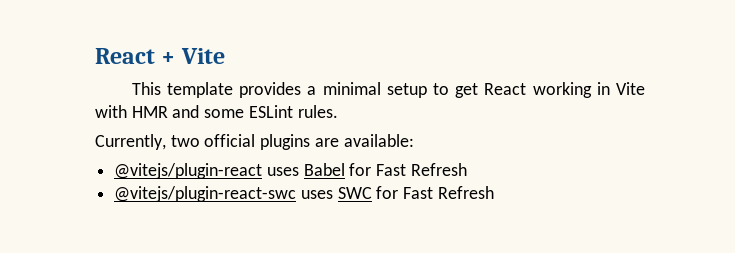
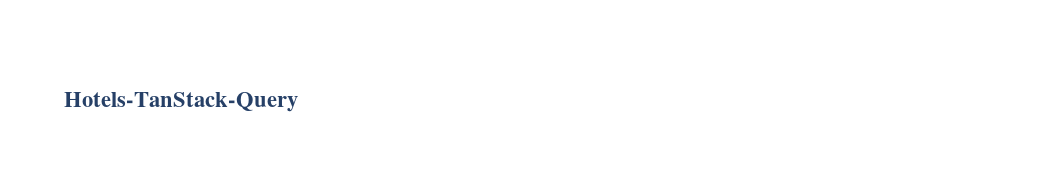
[95,48,225,64] [131,82,645,98] [95,105,338,118] [95,134,414,150] [114,163,467,179] [114,186,494,202] React + Vite // This template provides a minimal setup to get React working in Vite with HMR and some ESLint rules. // Currently, two official plugins are available: // @vitejs/plugin-react uses Babel for Fast Refresh // @vitejs/plugin-react-swc uses SWC for Fast Refresh -> [64,92,298,112] Hotels-TanStack-Query

